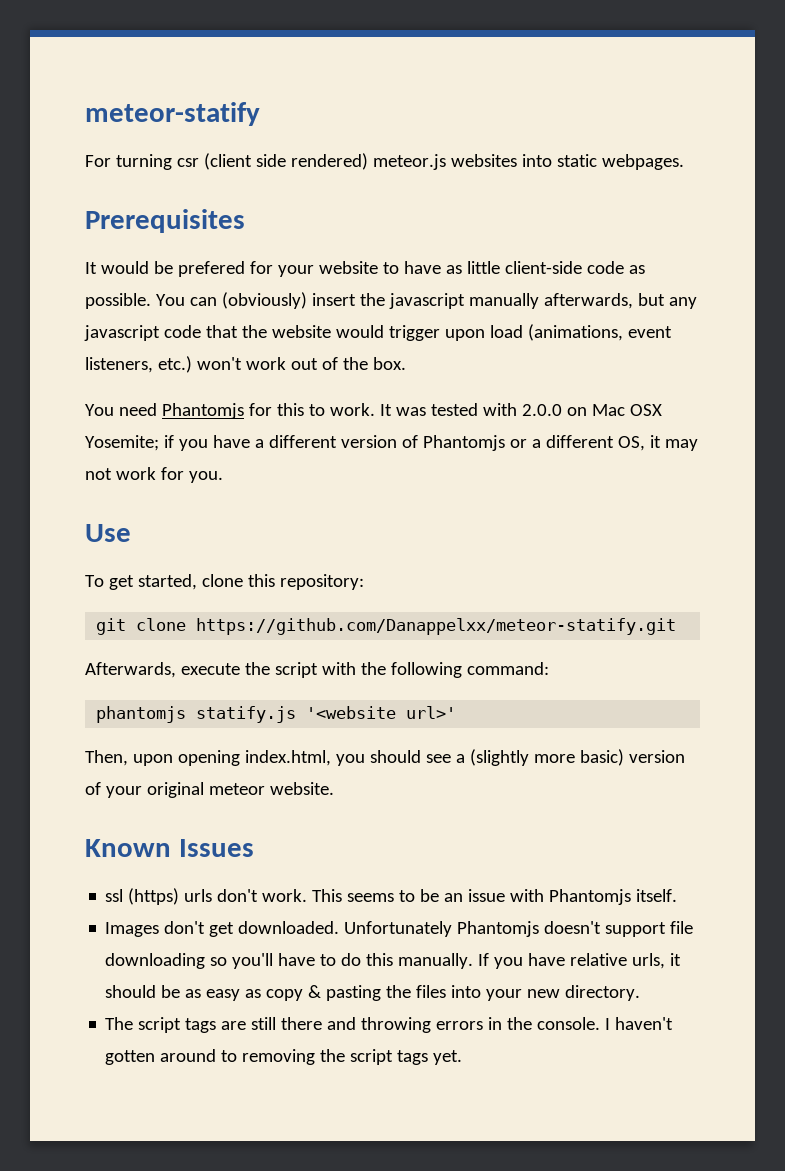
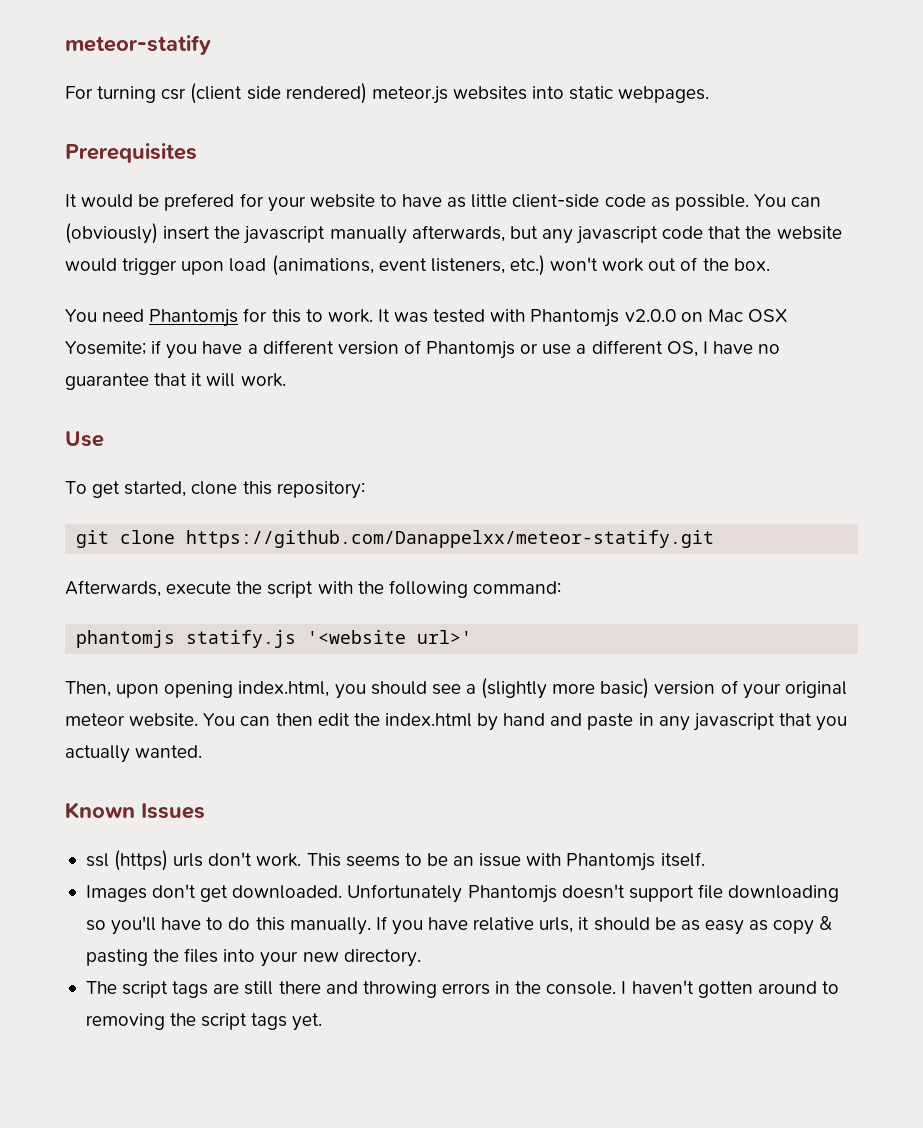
[521,404,562,416] 2.0.0 -> [530,309,676,327] Phantomjs v2.0.0
(527, 443) none -> [542,344,572,355] use
[649,435,698,451] [85,467,223,483] it may not work for you. -> [702,341,781,354] [65,373,286,390] I have no guarantee that it will work.
(334, 788) none -> [203,713,848,731] [65,745,203,763] You can then edit the index.html by hand and paste in any javascript that you actually wanted.

